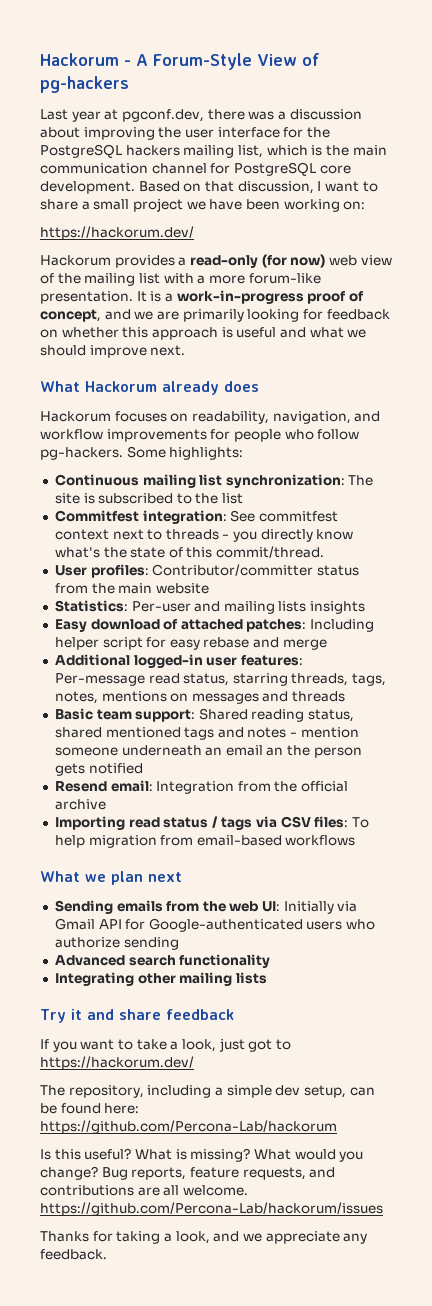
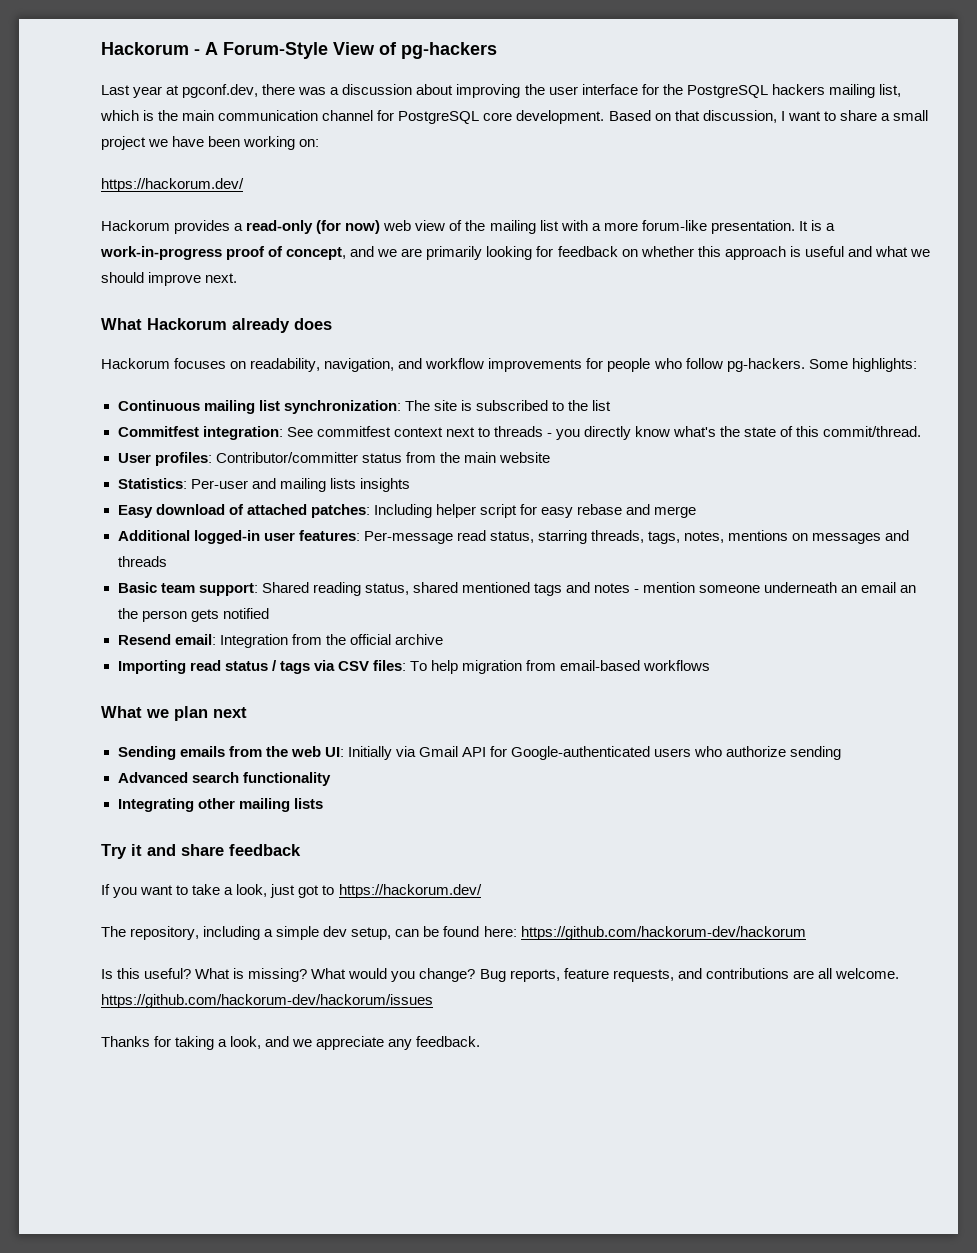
[40,1120,337,1134] https://github.com/Percona-Lab/hackorum -> [520,926,806,940] https://github.com/hackorum-dev/hackorum
[40,1202,383,1216] https://github.com/Percona-Lab/hackorum/issues -> [101,994,433,1008] https://github.com/hackorum-dev/hackorum/issues

